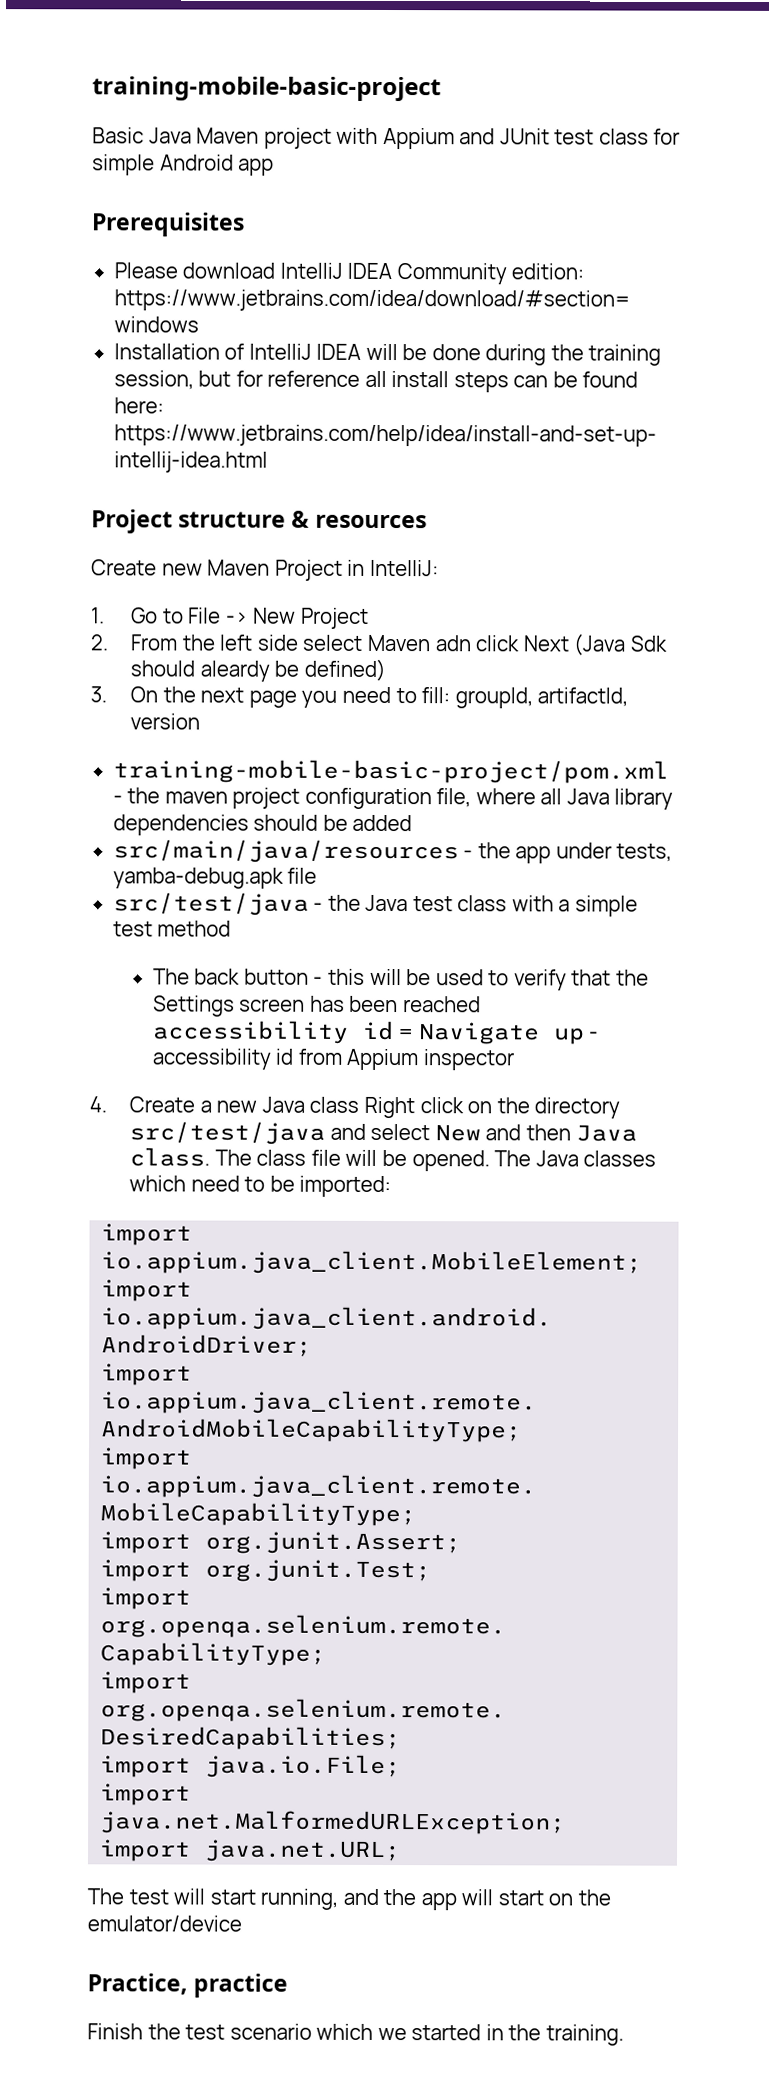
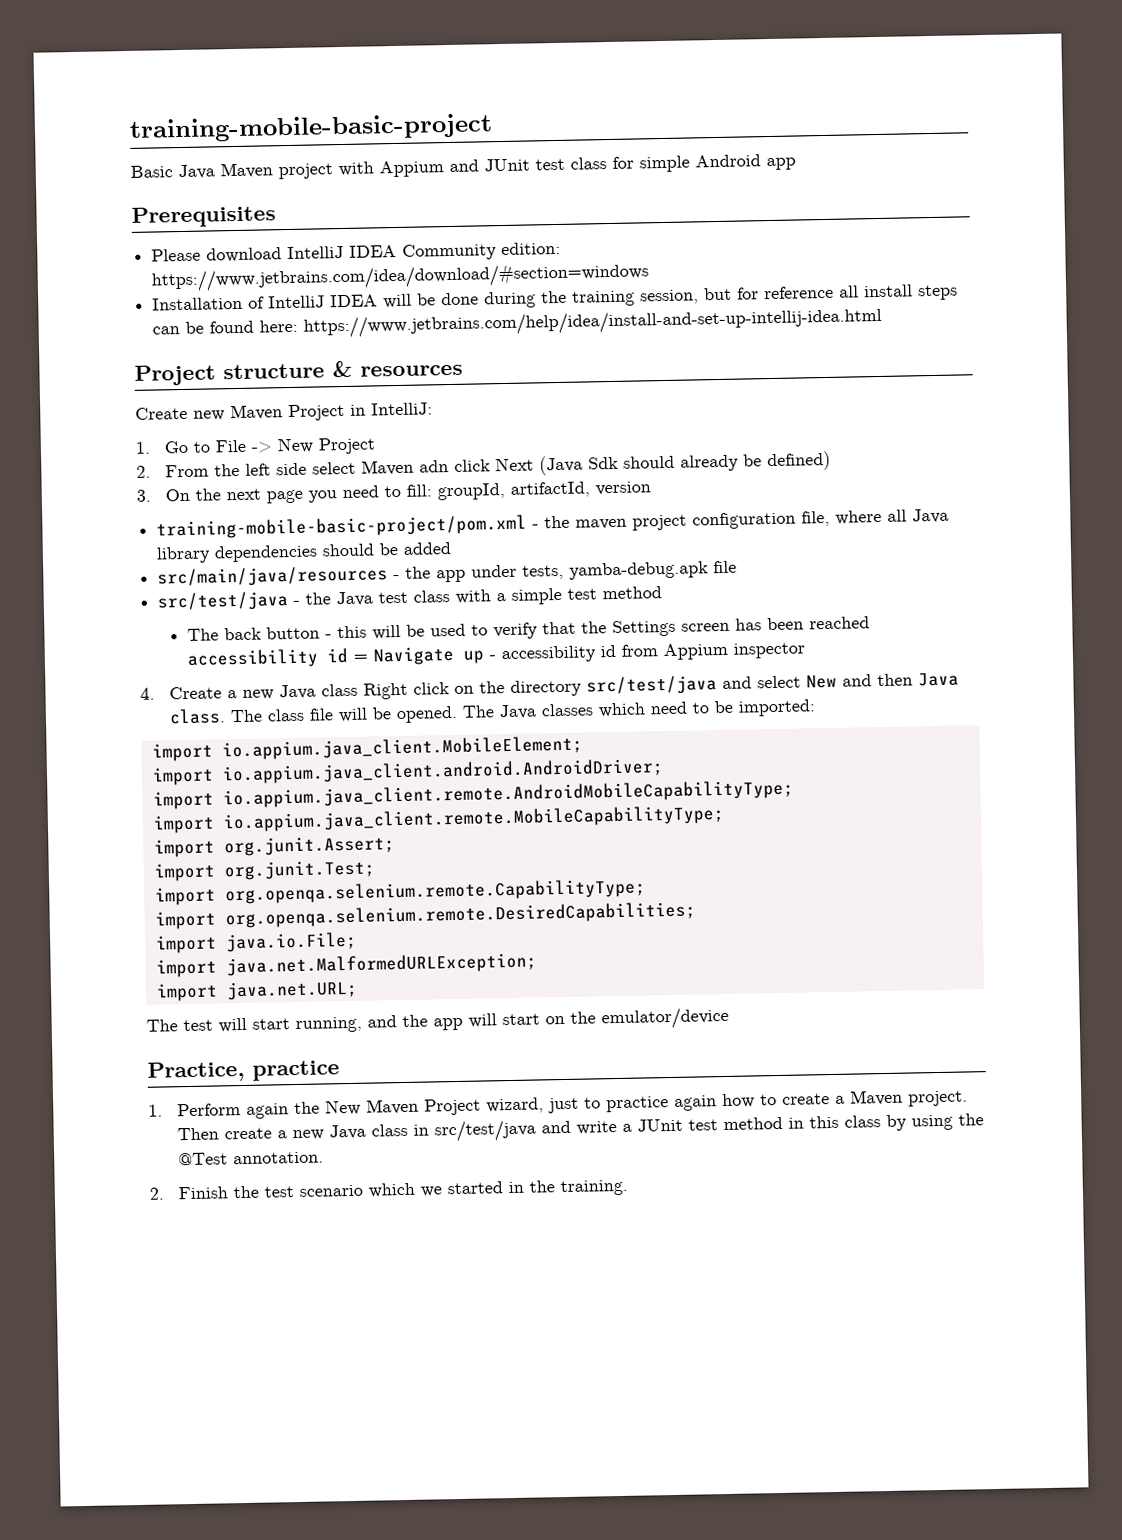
[199,660,270,682] aleardy -> [679,454,739,472] already
(289, 1985) none -> [148,1089,968,1119] [176,1113,984,1143] [177,1151,324,1166] [149,1187,164,1200] 1. Perform again the New Maven Project wizard, just to practice again how to create a Maven project. Then create a new Java class in src/test/java and write a JUnit test method in this class by using the @Test annotation. // 2.

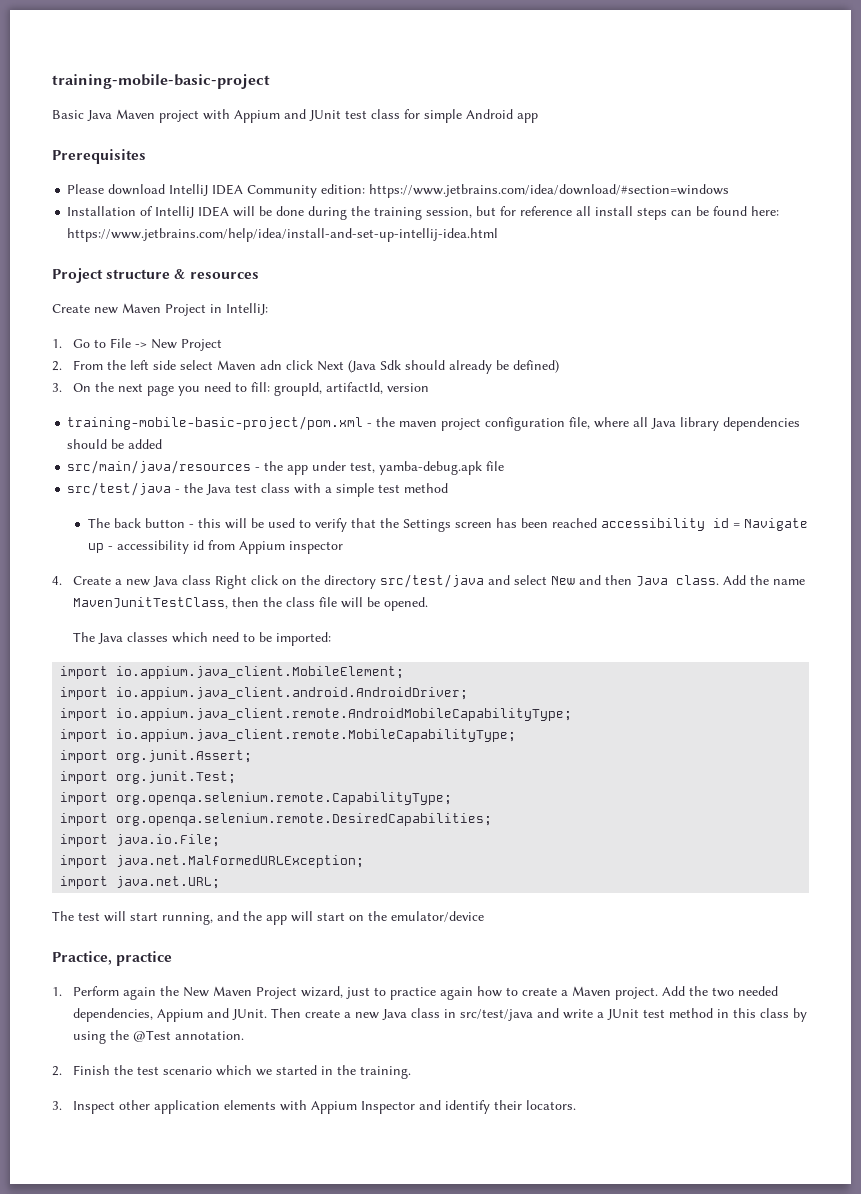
[522,564,565,580] tests, -> [350,462,376,473] test,
[229,709,263,723] The -> [722,575,805,585] [72,597,282,609] Add the name MavenJunitTestClass, then the
(458, 714) none -> (428, 604) //
(968, 1098) none -> [661,986,778,997] [72,1008,267,1022] Add the two needed dependencies, Appium and JUnit.
(628, 1188) none -> [52,1100,576,1114] // 3. Inspect other application elements with Appium Inspector and identify their locators.

